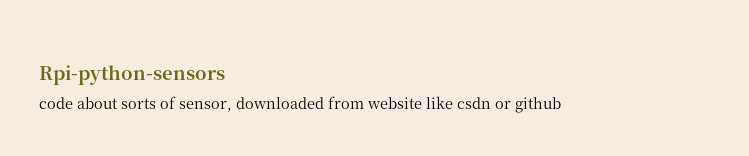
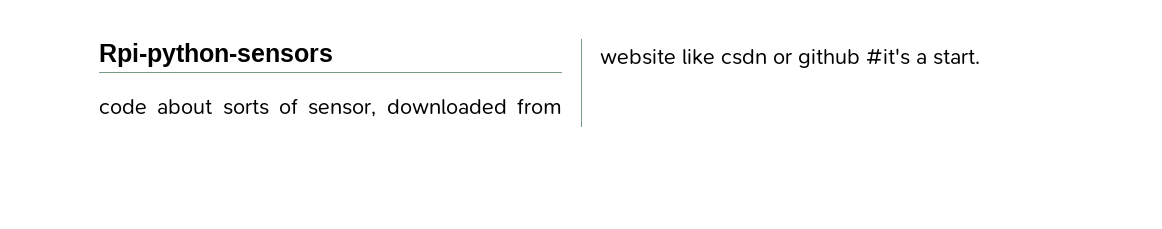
(561, 105) none -> [866,48,980,65] #it's a start.

